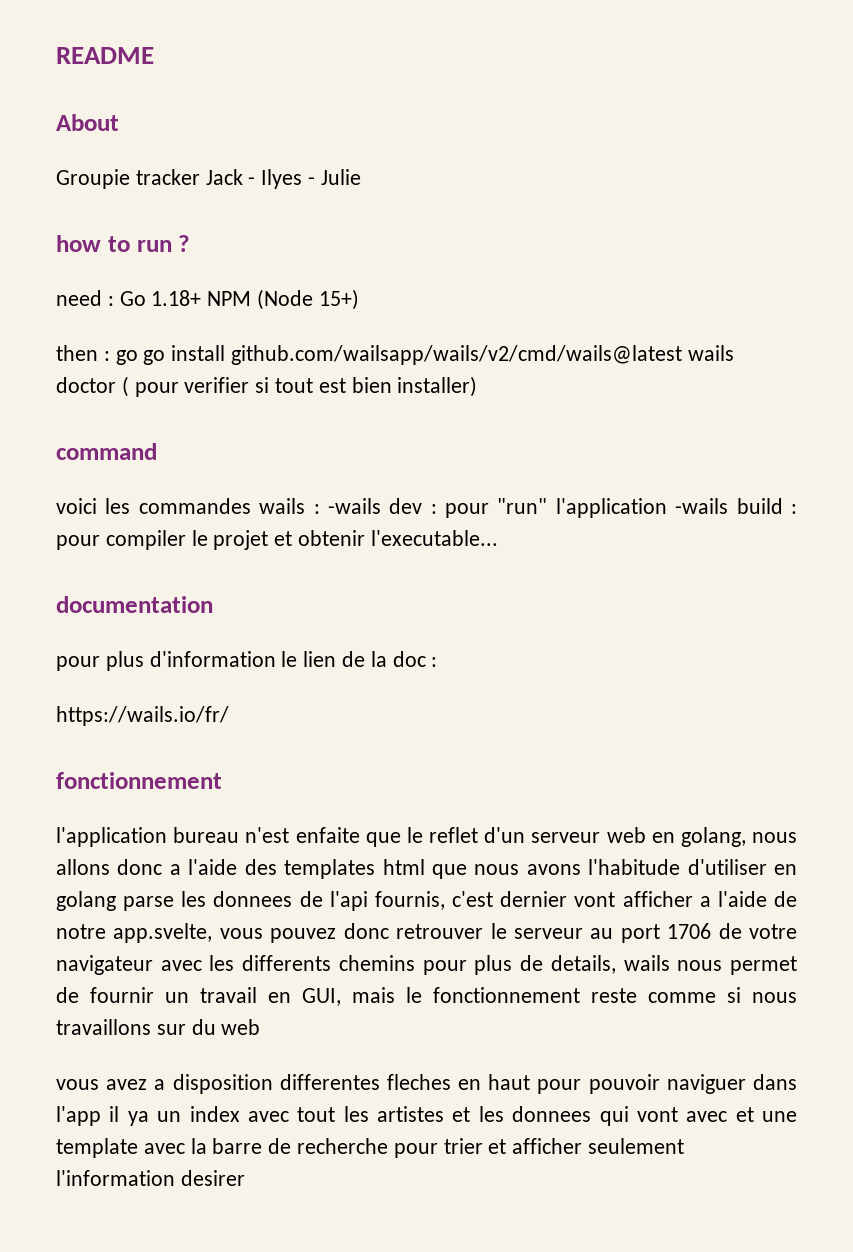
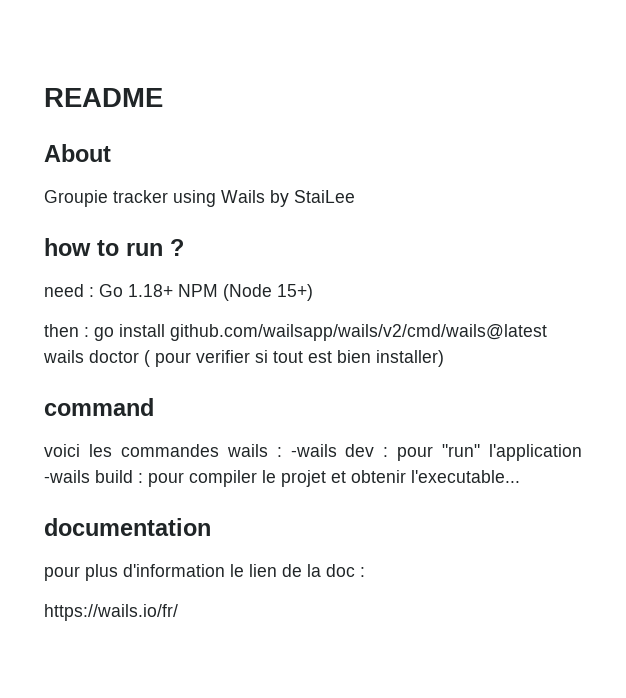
[205,169,361,189] Jack - Ilyes - Julie -> [173,190,355,207] using Wails by StaiLee
[143,350,166,365] go -> (114, 334) none
[56,772,222,789] [56,827,797,847] [56,859,797,879] [56,891,798,911] [56,923,797,943] [56,955,798,975] [56,987,797,1006] [56,1019,261,1035] [56,1074,797,1094] [56,1106,797,1126] [56,1138,685,1158] [56,1170,245,1186] // fonctionnement // l'application bureau n'est enfaite que le reflet d'un serveur web en golang, nous allons donc a l'aide des templates html que nous avons l'habitude d'utiliser en golang parse les donnees de l'api fournis, c'est dernier vont afficher a l'aide de notre app.svelte, vous pouvez donc retrouver le serveur au port 1706 de votre navigateur avec les differents chemins pour plus de details, wails nous permet de fournir un travail en GUI, mais le fonctionnement reste comme si nous travaillons sur du web // vous avez a disposition differentes fleches en haut pour pouvoir naviguer dans l'app il ya un index avec tout les artistes et les donnees qui vont avec et une template avec la barre de recherche pour trier et afficher seulement l'information desirer -> (178, 612) none

